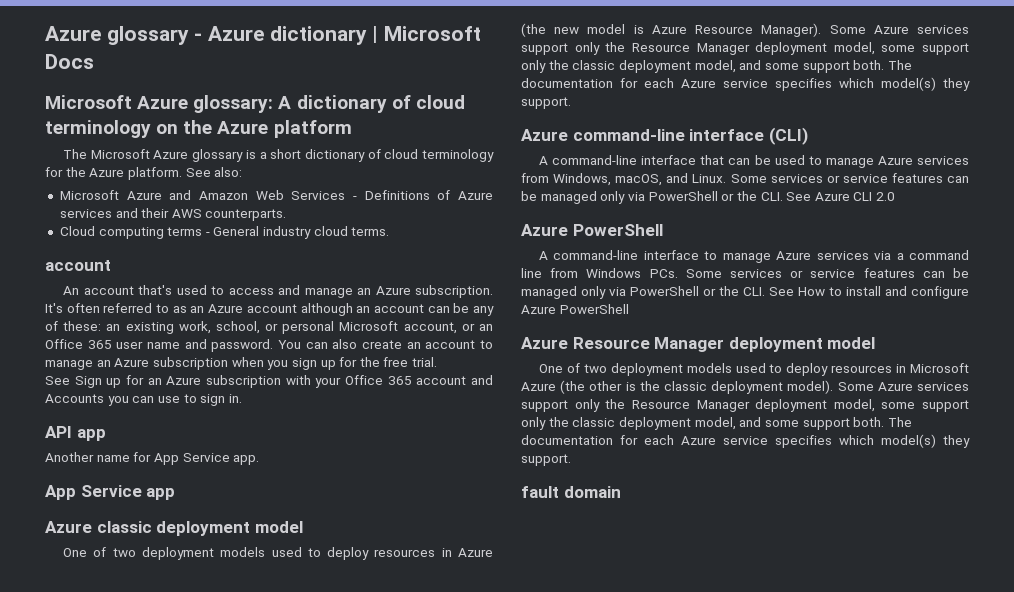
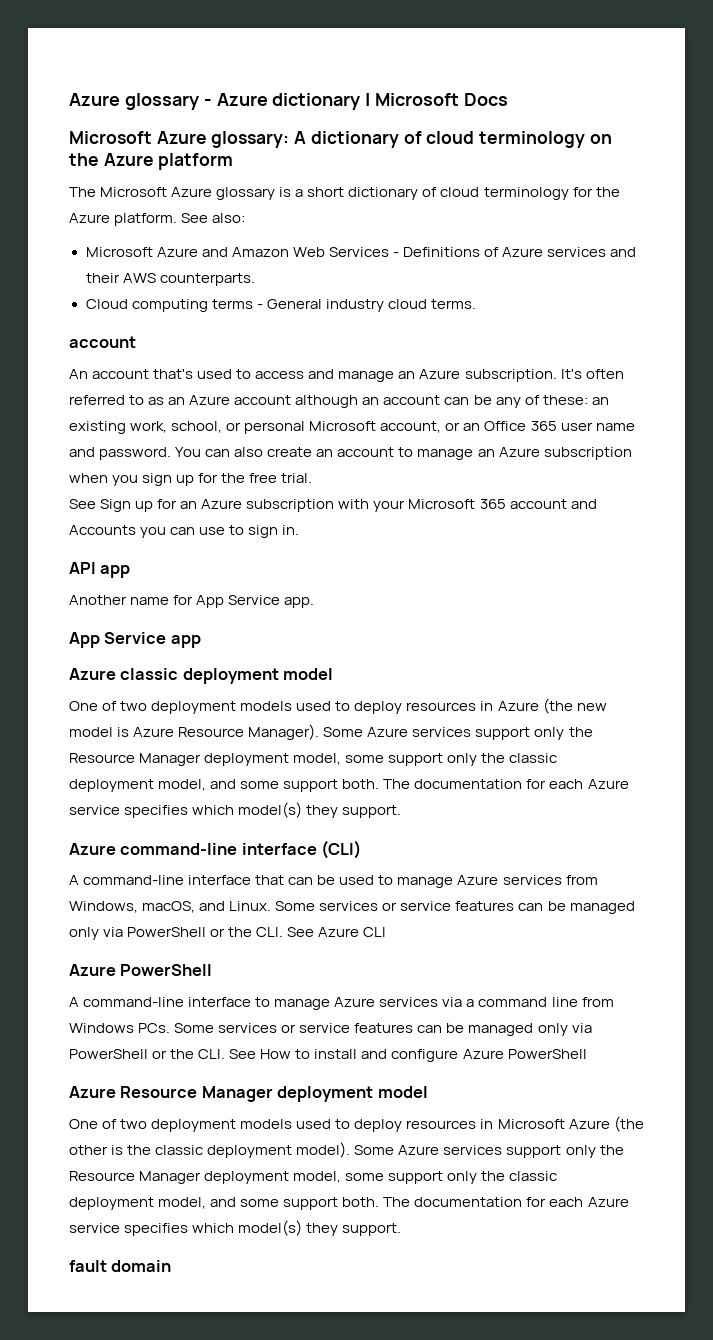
[345,375,383,385] Office -> [408,499,476,509] Microsoft
[876,192,896,201] 2.0 -> (387, 932) none

